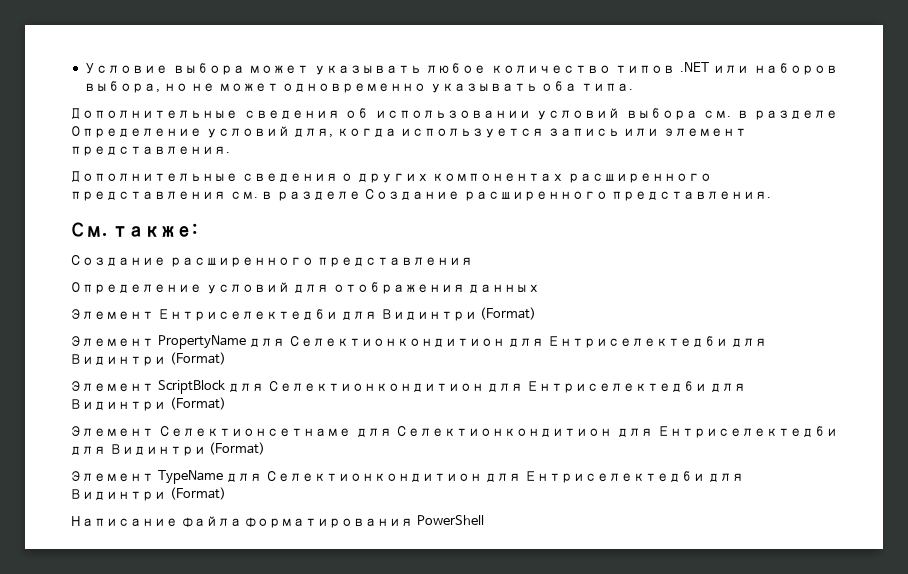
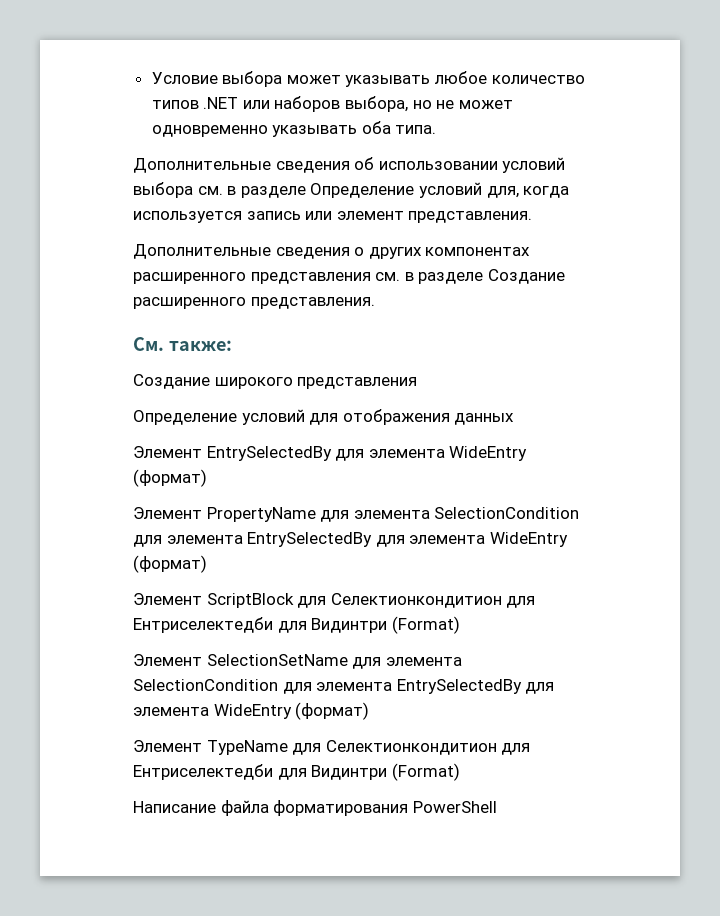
[169,257,314,267] расширенного -> [214,377,293,389] широкого
[157,307,537,321] [70,335,768,349] [70,352,226,366] Ентриселектедби для Видинтри (Format) // Элемент PropertyName для Селектионкондитион для Ентриселектедби для Видинтри (Format) -> [206,446,528,461] [133,469,207,487] [133,507,580,522] [133,532,568,547] [133,555,207,573] EntrySelectedBy для элемента WideEntry (формат) // Элемент PropertyName для элемента SelectionCondition для элемента EntrySelectedBy для элемента WideEntry (формат)
[158,426,838,438] [70,442,266,456] Селектионсетнаме для Селектионкондитион для Ентриселектедби для Видинтри (Format) -> [206,654,462,669] [133,679,555,694] [133,702,370,720] SelectionSetName для элемента SelectionCondition для элемента EntrySelectedBy для элемента WideEntry (формат)

